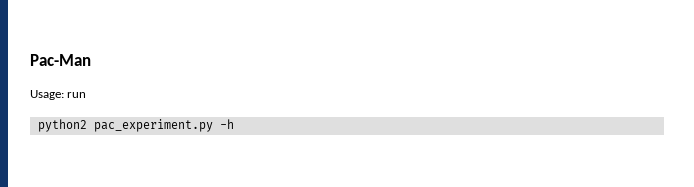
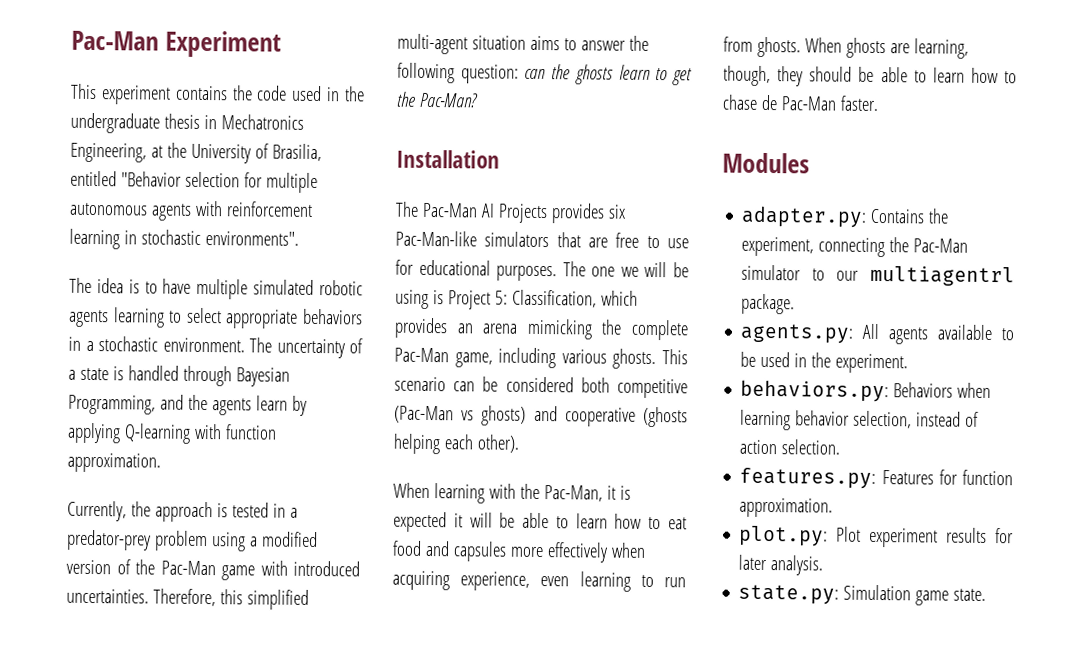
[30,54,91,66] [30,90,87,100] [37,119,234,132] Pac-Man // Usage: run // python2 pac_experiment.py -h -> [71,30,282,58] [70,83,365,105] [70,112,304,134] [70,142,322,164] [70,170,318,194] [69,200,313,221] [69,228,299,250] [69,277,363,300] [68,307,363,329] [68,336,363,359] [68,365,290,387] [68,394,307,416] [67,422,277,444] [67,452,161,473] [67,500,298,523] [66,529,318,552] [66,559,360,581] [66,588,309,610] [397,33,649,55] [397,62,692,86] [396,91,479,108] [396,149,500,169] [395,201,626,224] [395,230,689,249] [395,259,689,282] [395,289,638,310] [394,317,689,341] [394,347,688,370] [394,376,688,399] [394,405,688,428] [393,433,520,455] [393,482,631,504] [393,511,687,533] [392,540,646,563] [392,570,686,592] [723,36,969,59] [723,65,1017,87] [722,94,879,111] [722,152,810,174] [741,205,950,228] [741,236,969,258] [741,264,1015,287] [741,293,796,315] [740,323,1014,345] [740,351,909,374] [740,379,992,403] [740,409,980,431] [739,439,841,455] [739,467,1013,489] [739,497,834,518] [739,525,1014,548] [738,554,824,576] [738,584,987,606] Pac-Man Experiment // This experiment contains the code used in the undergraduate thesis in Mechatronics Engineering, at the University of Brasilia, entitled "Behavior selection for multiple autonomous agents with reinforcement learning in stochastic environments". // The idea is to have multiple simulated robotic agents learning to select appropriate behaviors in a stochastic environment. The uncertainty of a state is handled through Bayesian Programming, and the agents learn by applying Q-learning with function approximation. // Currently, the approach is tested in a predator-prey problem using a modified version of the Pac-Man game with introduced uncertainties. Therefore, this simplified multi-agent situation aims to answer the following question: can the ghosts learn to get the Pac-Man? // Installation // The Pac-Man AI Projects provides six Pac-Man-like simulators that are free to use for educational purposes. The one we will be using is Project 5: Classification, which provides an arena mimicking the complete Pac-Man game, including various ghosts. This scenario can be considered both competitive (Pac-Man vs ghosts) and cooperative (ghosts helping each other). // When learning with the Pac-Man, it is expected it will be able to learn how to eat food and capsules more effectively when acquiring experience, even learning to run from ghosts. When ghosts are learning, though, they should be able to learn how to chase de Pac-Man faster. // Modules // adapter.py: Contains the experiment, connecting the Pac-Man simulator to our multiagentrl package. // agents.py: All agents available to be used in the experiment. // behaviors.py: Behaviors when learning behavior selection, instead of action selection. // features.py: Features for function approximation. // plot.py: Plot experiment results for later analysis. // state.py: Simulation game state.

